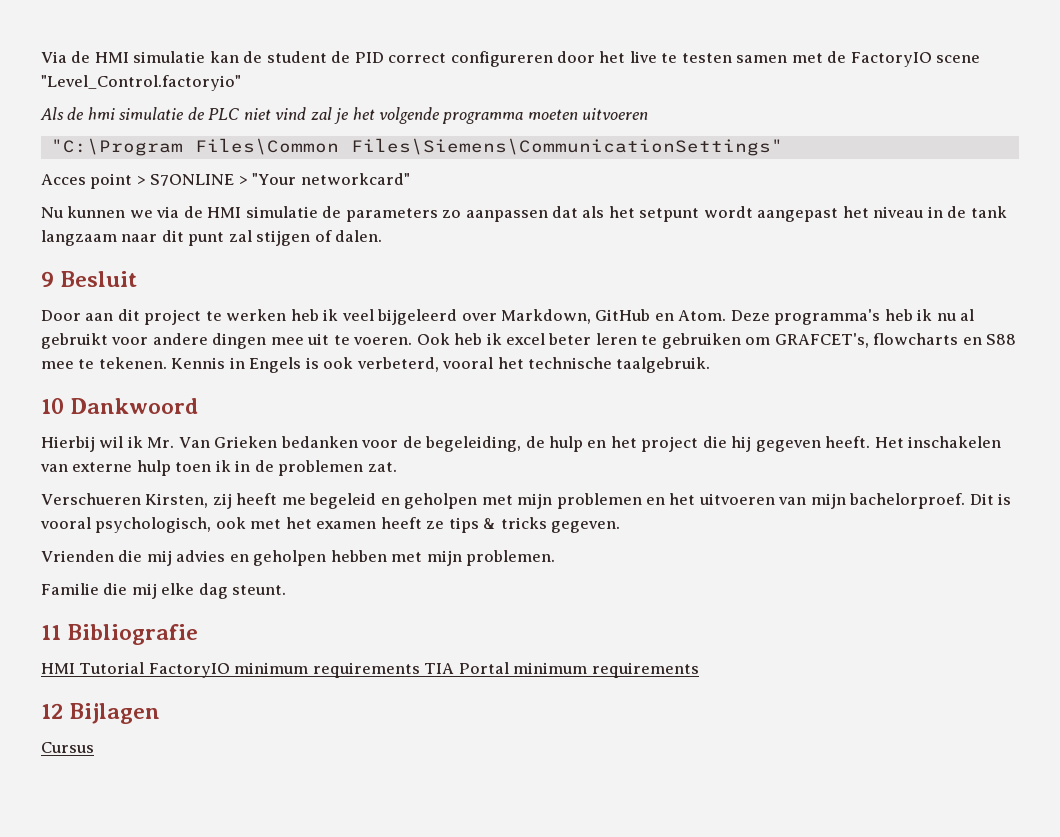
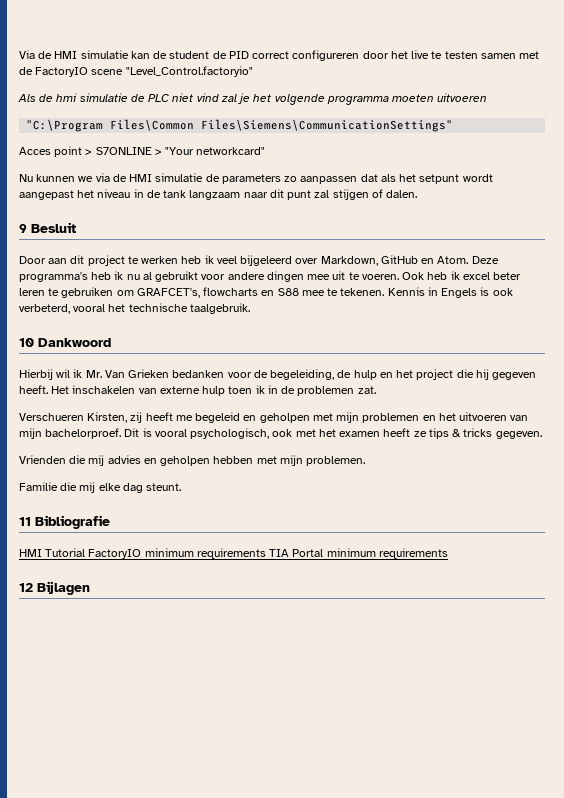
[41,742,94,753] // Cursus -> (90, 588) none

